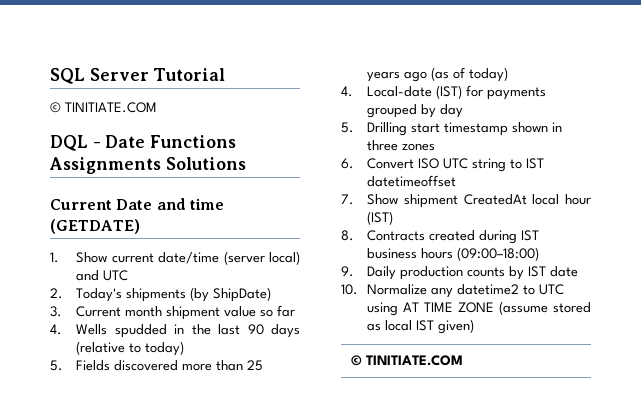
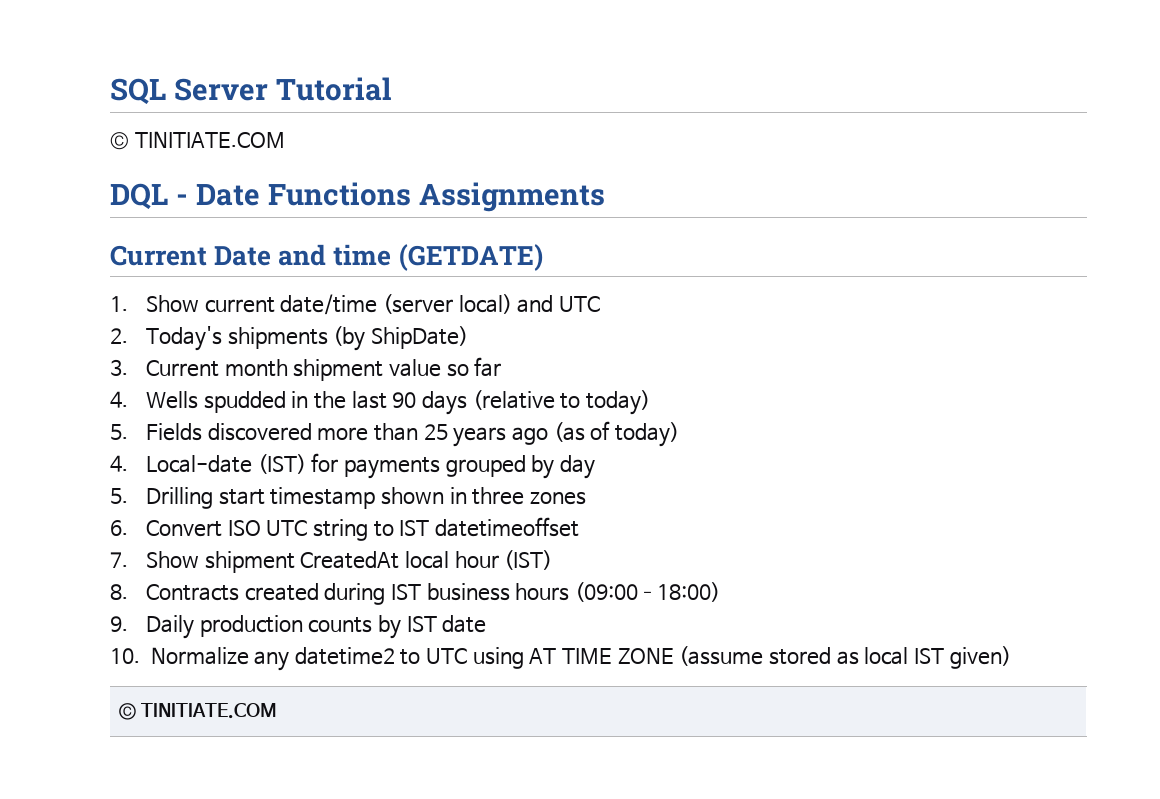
[165,157,246,170] Solutions -> (605, 197) none

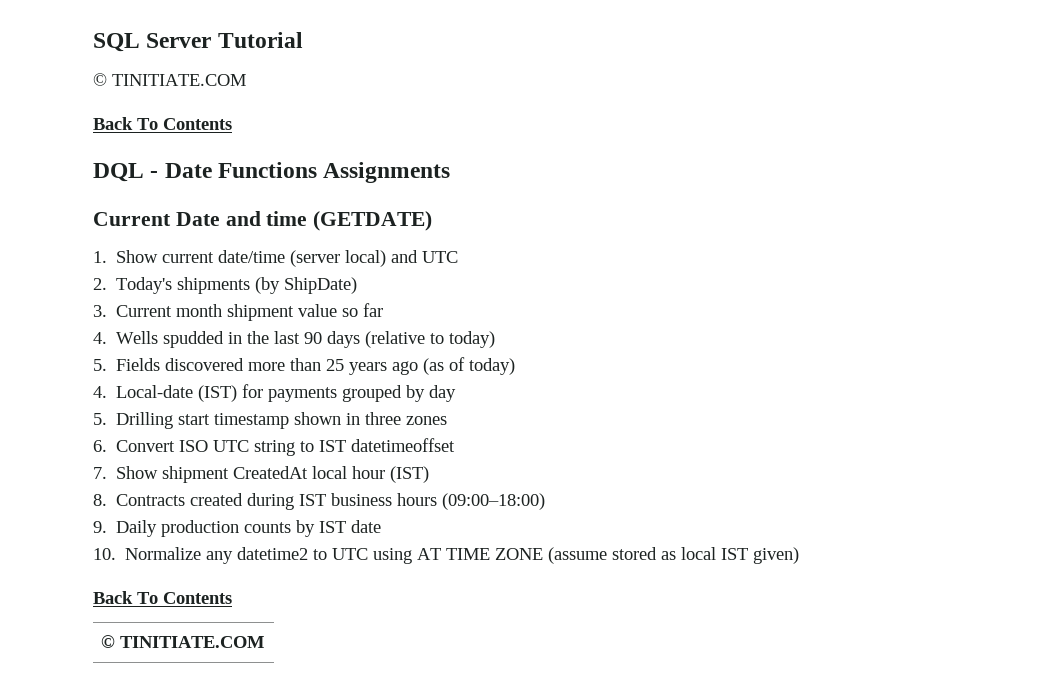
(285, 139) none -> [93,117,232,130] // Back To Contents
(1011, 657) none -> [93,591,232,604] // Back To Contents

